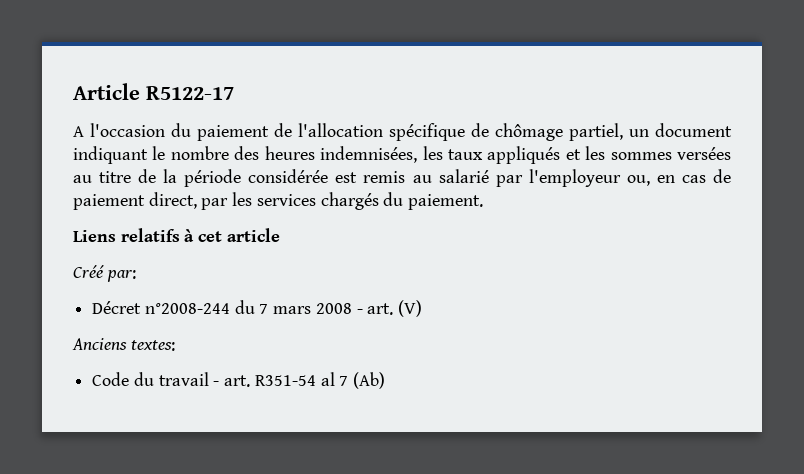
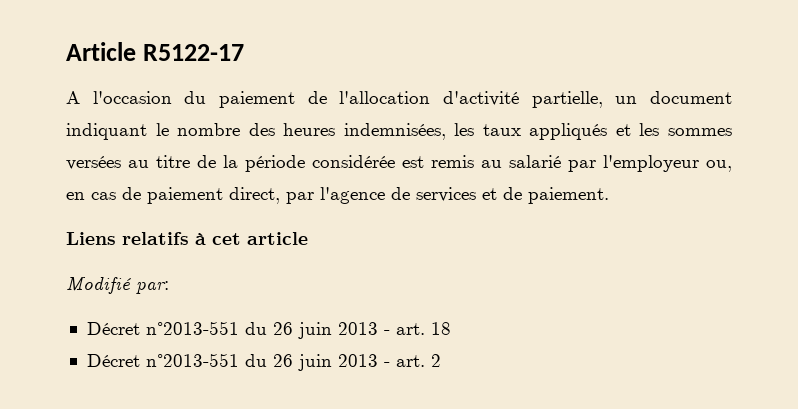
[389,123,623,141] spécifique de chômage partiel, -> [443,91,603,108] d'activité partielle,
[232,192,404,210] les services chargés du -> [320,187,522,204] l'agence de services et de
[73,265,104,278] Créé -> [66,276,131,294] Modifié
[144,300,423,317] [72,338,175,351] [92,372,386,389] n°2008-244 du 7 mars 2008 - art. (V) // Anciens textes: // Code du travail - art. R351-54 al 7 (Ab) -> [145,321,451,339] [86,353,441,371] n°2013-551 du 26 juin 2013 - art. 18 // Décret n°2013-551 du 26 juin 2013 - art. 2

